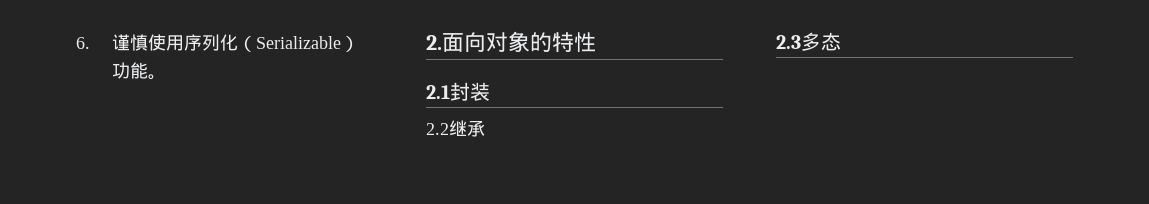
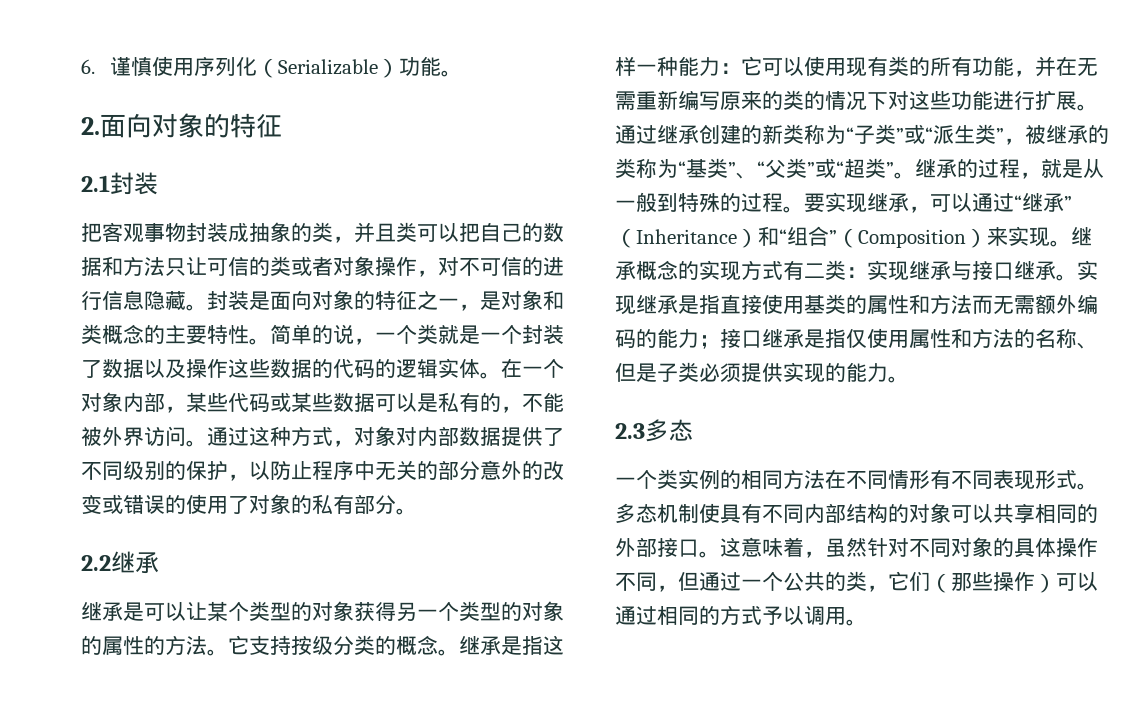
[574,32,596,52] 性 -> [256,113,282,138] 征
[426,120,485,137] [776,32,841,51] 2.2继承 // 2.3多态 -> [81,222,564,243] [81,256,564,277] [81,290,564,311] [81,324,564,345] [81,358,564,379] [81,392,564,413] [81,426,564,447] [81,460,564,481] [81,494,417,515] [81,551,159,574] [81,601,564,622] [81,635,564,656] [615,56,1098,77] [615,90,1098,111] [615,124,1109,145] [615,158,1104,179] [615,192,1072,213] [615,226,1092,248] [615,260,1098,281] [615,294,1098,315] [615,328,1098,349] [615,362,909,383] [615,419,693,442] [615,469,1098,490] [615,503,1098,524] [615,537,1098,558] [615,571,1098,593] [615,605,867,626] 把客观事物封装成抽象的类，并且类可以把自己的数据和方法只让可信的类或者对象操作，对不可信的进行信息隐藏。封装是面向对象的特征之一，是对象和类概念的主要特性。简单的说，一个类就是一个封装了数据以及操作这些数据的代码的逻辑实体。在一个对象内部，某些代码或某些数据可以是私有的，不能被外界访问。通过这种方式，对象对内部数据提供了不同级别的保护，以防止程序中无关的部分意外的改变或错误的使用了对象的私有部分。 // 2.2继承 // 继承是可以让某个类型的对象获得另一个类型的对象的属性的方法。它支持按级分类的概念。继承是指这样一种能力：它可以使用现有类的所有功能，并在无需重新编写原来的类的情况下对这些功能进行扩展。通过继承创建的新类称为“子类”或“派生类”，被继承的类称为“基类”、“父类”或“超类”。继承的过程，就是从一般到特殊的过程。要实现继承，可以通过“继承”（Inheritance）和“组合”（Composition）来实现。继承概念的实现方式有二类：实现继承与接口继承。实现继承是指直接使用基类的属性和方法而无需额外编码的能力；接口继承是指仅使用属性和方法的名称、但是子类必须提供实现的能力。 // 2.3多态 // 一个类实例的相同方法在不同情形有不同表现形式。多态机制使具有不同内部结构的对象可以共享相同的外部接口。这意味着，虽然针对不同对象的具体操作不同，但通过一个公共的类，它们（那些操作）可以通过相同的方式予以调用。

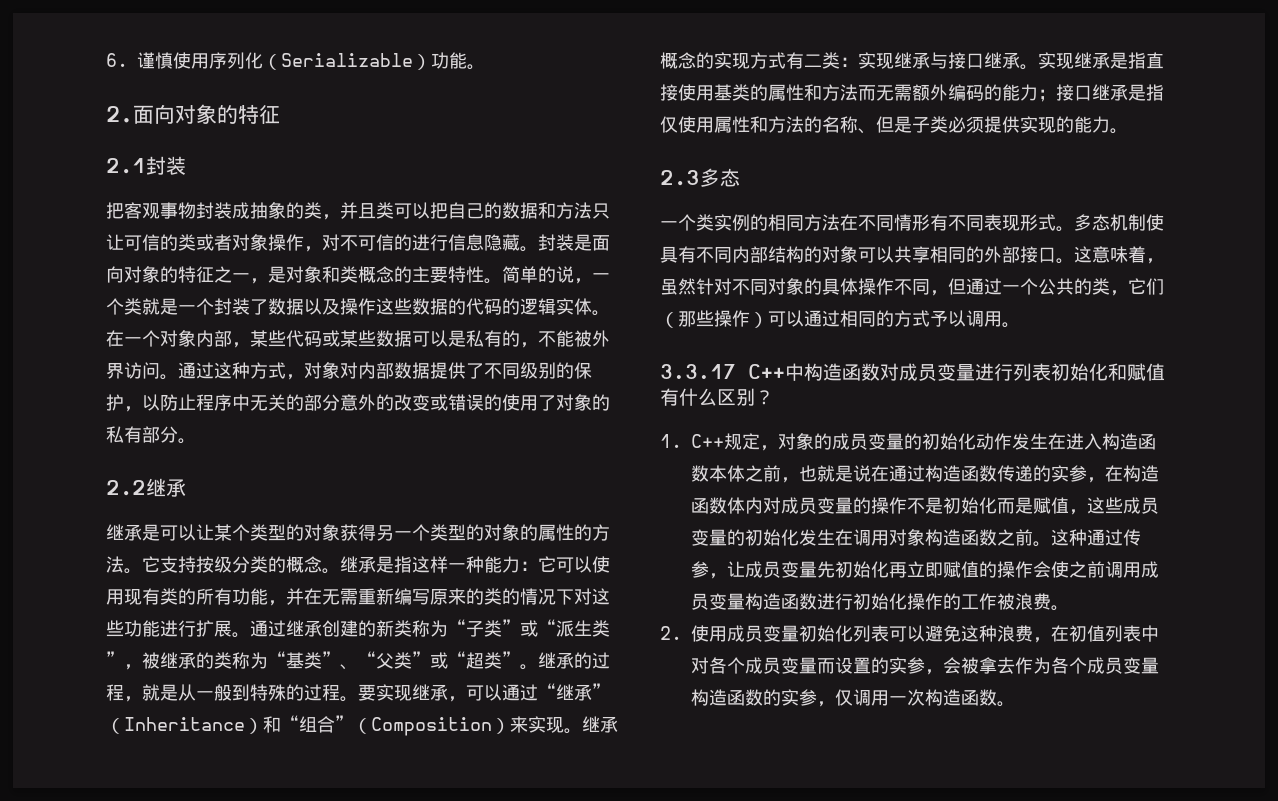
(867, 622) none -> [660,363,1165,381] [660,388,774,406] [660,433,1156,451] [691,465,1159,483] [691,497,1159,515] [691,529,1141,547] [691,561,1159,579] [691,593,1069,611] [660,625,1159,643] [691,657,1159,675] [691,689,1015,707] // 3.3.17 C++中构造函数对成员变量进行列表初始化和赋值有什么区别？ // 1. C++规定，对象的成员变量的初始化动作发生在进入构造函数本体之前，也就是说在通过构造函数传递的实参，在构造函数体内对成员变量的操作不是初始化而是赋值，这些成员变量的初始化发生在调用对象构造函数之前。这种通过传参，让成员变量先初始化再立即赋值的操作会使之前调用成员变量构造函数进行初始化操作的工作被浪费。 // 2.使用成员变量初始化列表可以避免这种浪费，在初值列表中对各个成员变量而设置的实参，会被拿去作为各个成员变量构造函数的实参，仅调用一次构造函数。

